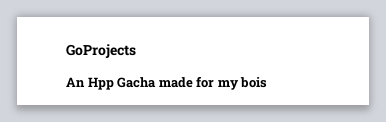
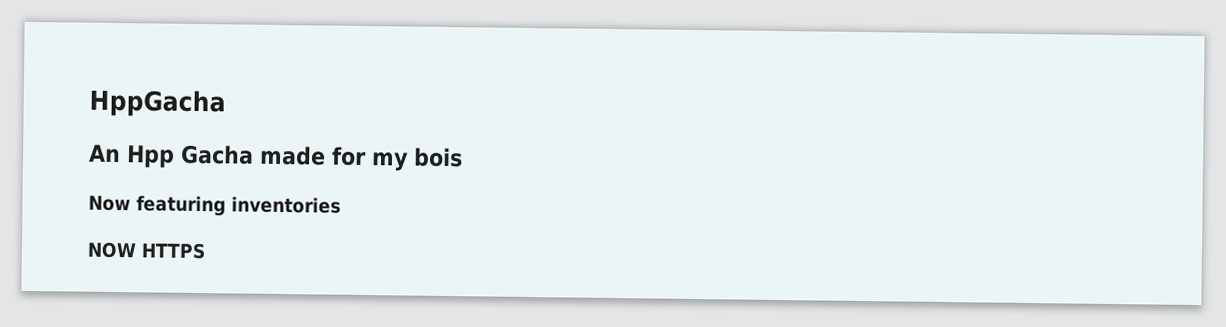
[66,44,136,58] GoProjects -> [89,89,226,118] HppGacha
(268, 82) none -> [88,195,341,217] [87,241,206,260] // Now featuring inventories // NOW HTTPS

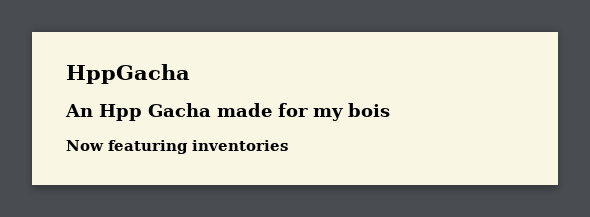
[87,241,206,260] // NOW HTTPS -> (288, 145) none

